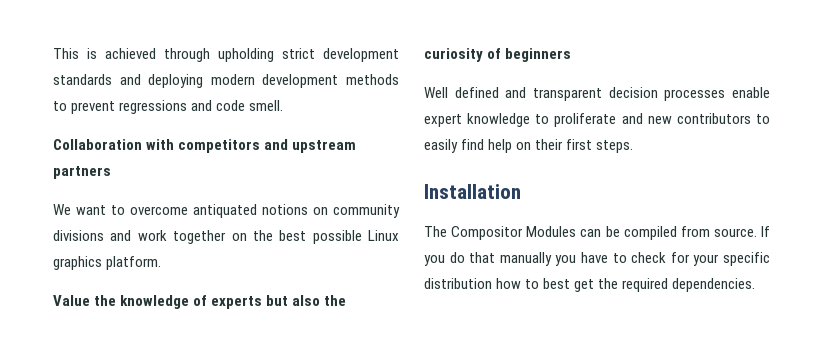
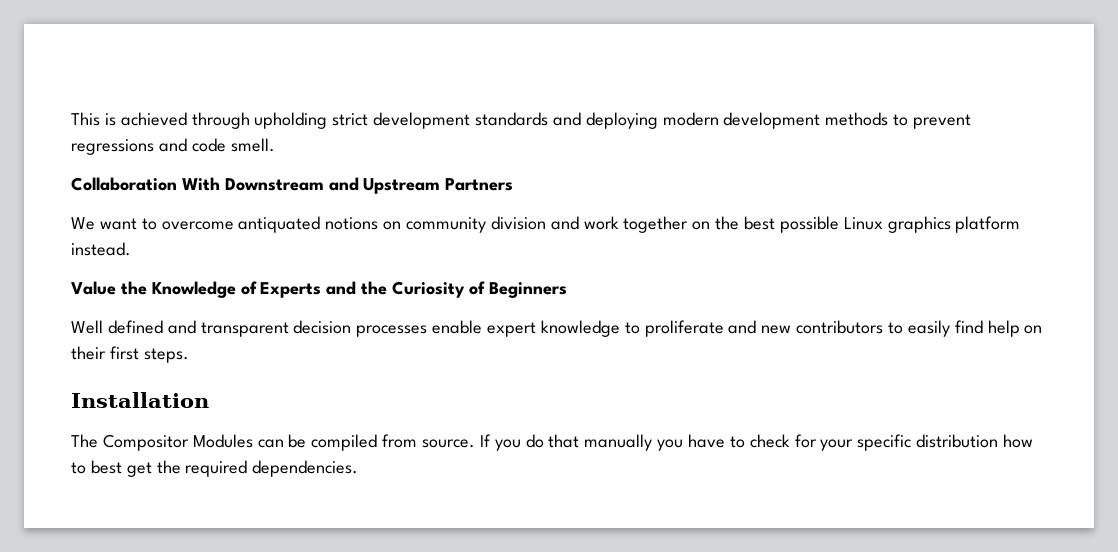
[146,139,357,153] [53,166,111,179] with competitors and upstream partners -> [181,177,514,194] With Downstream and Upstream Partners
[53,230,104,241] divisions -> [490,216,546,230] division
[106,256,162,270] platform. -> [955,216,1021,233] [71,242,131,256] platform instead.
[120,295,347,309] [424,48,572,62] knowledge of experts but also the curiosity of beginners -> [151,281,567,298] Knowledge of Experts and the Curiosity of Beginners

